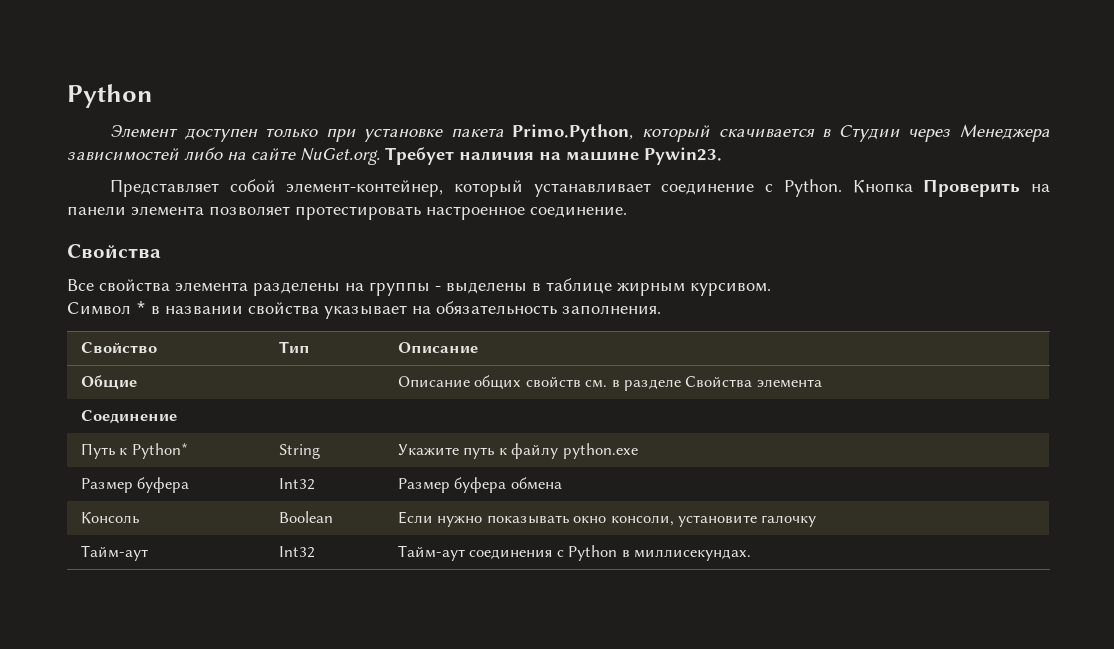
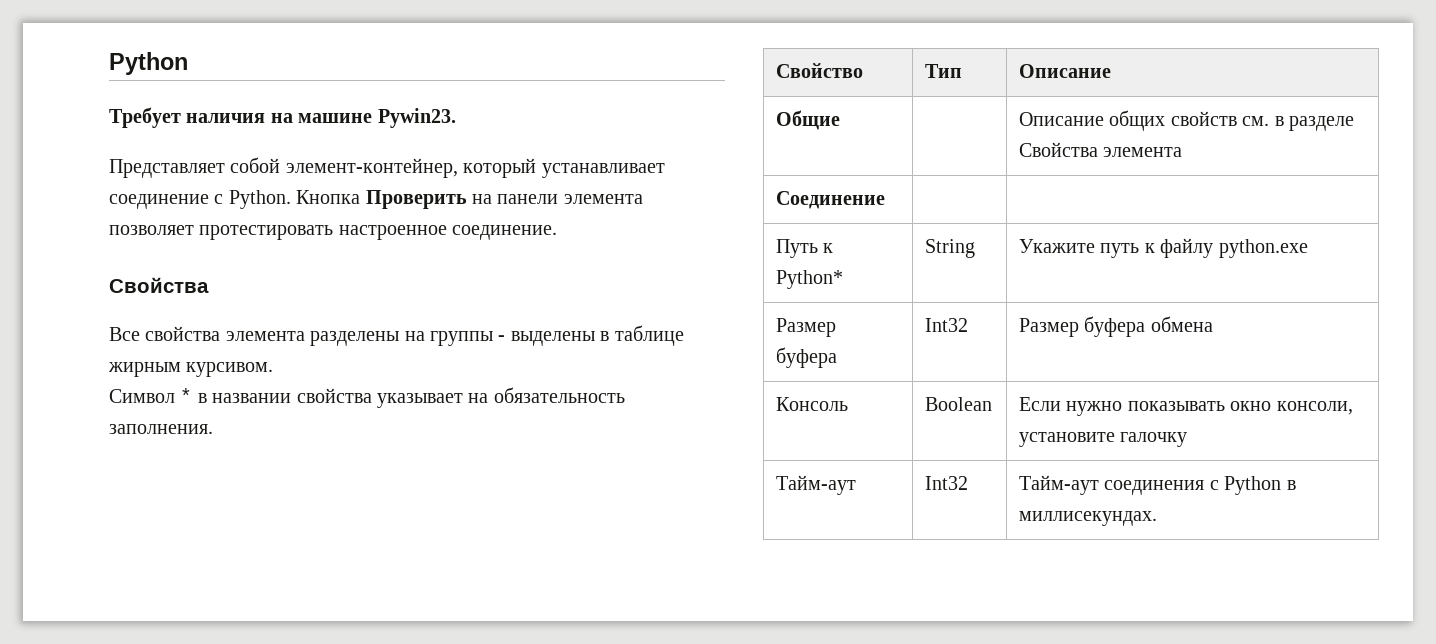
[109,124,1050,142] [67,147,380,165] Элемент доступен только при установке пакета Primo.Python, который скачивается в Студии через Менеджера зависимостей либо на сайте NuGet.org. -> (188, 63) none

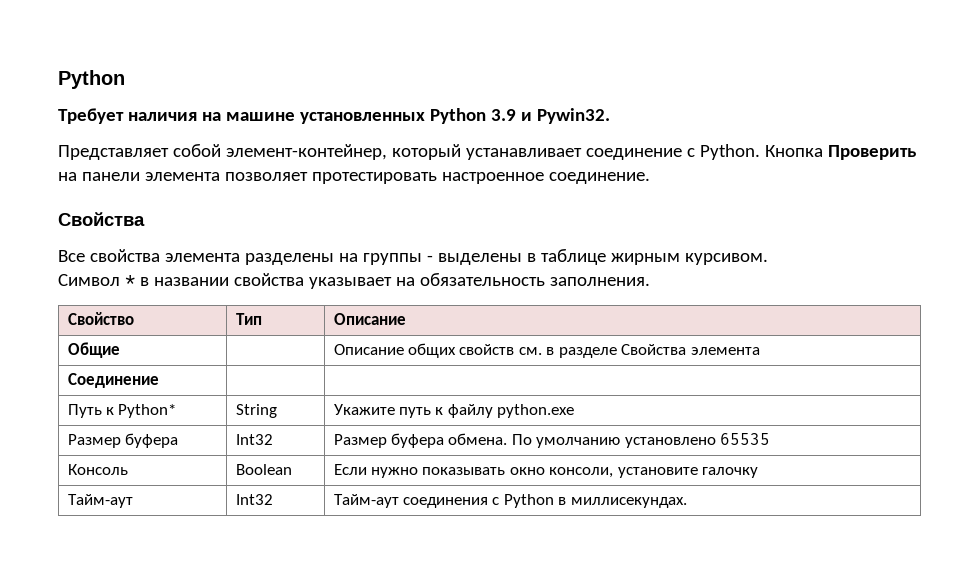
[377,108,456,128] Pywin23. -> [299,108,610,124] установленных Python 3.9 и Pywin32.
[1150,316,1213,332] обмена -> [448,433,771,448] обмена. По умолчанию установлено 65535

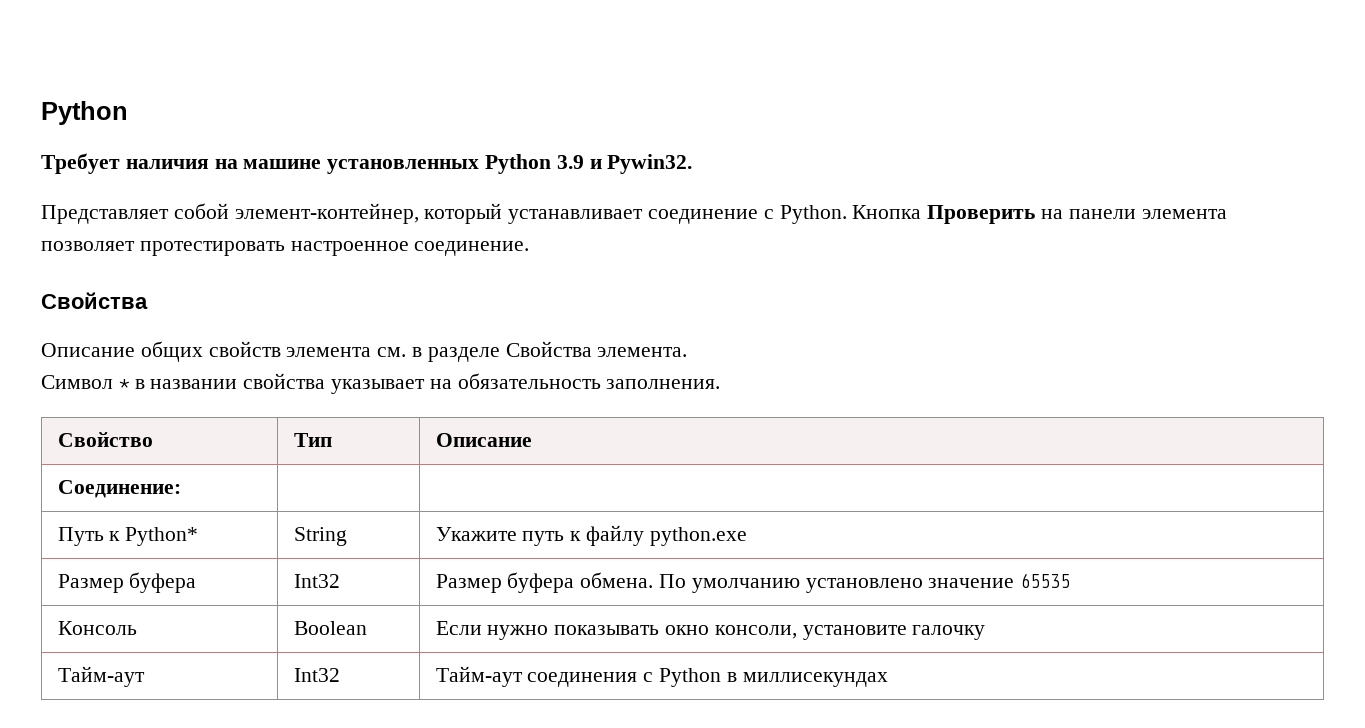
[58,249,768,265] Все свойства элемента разделены на группы - выделены в таблице жирным курсивом. -> [41,341,688,362] Описание общих свойств элемента см. в разделе Свойства элемента.
[67,342,120,358] [333,343,760,358] [67,373,159,388] Общие | | Описание общих свойств см. в разделе Свойства элемента // Соединение -> [57,480,181,498] Соединение:
(716, 442) none -> [928,578,1015,588] значение
[570,497,687,508] миллисекундах. -> [742,672,888,687] миллисекундах

